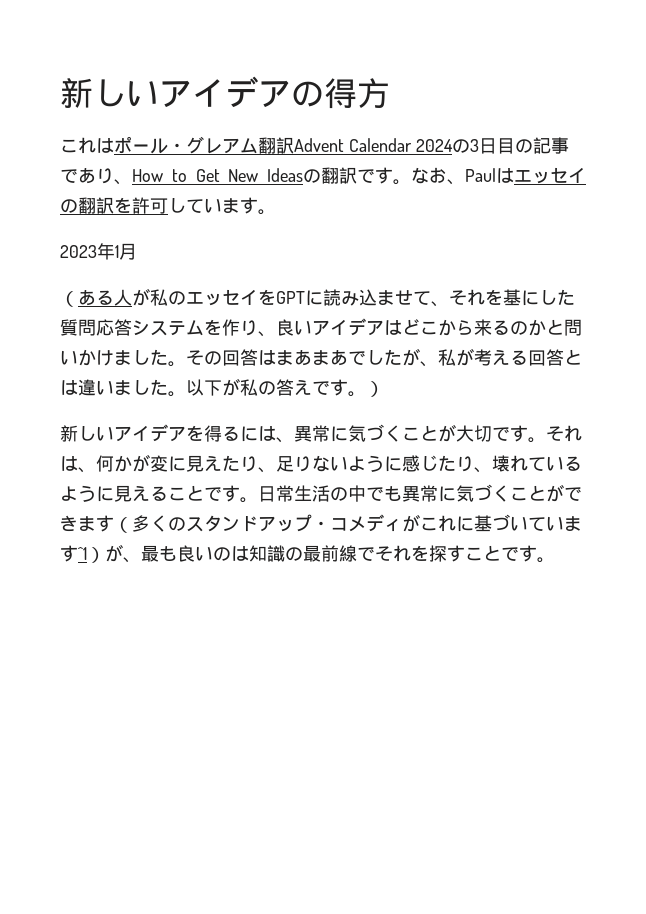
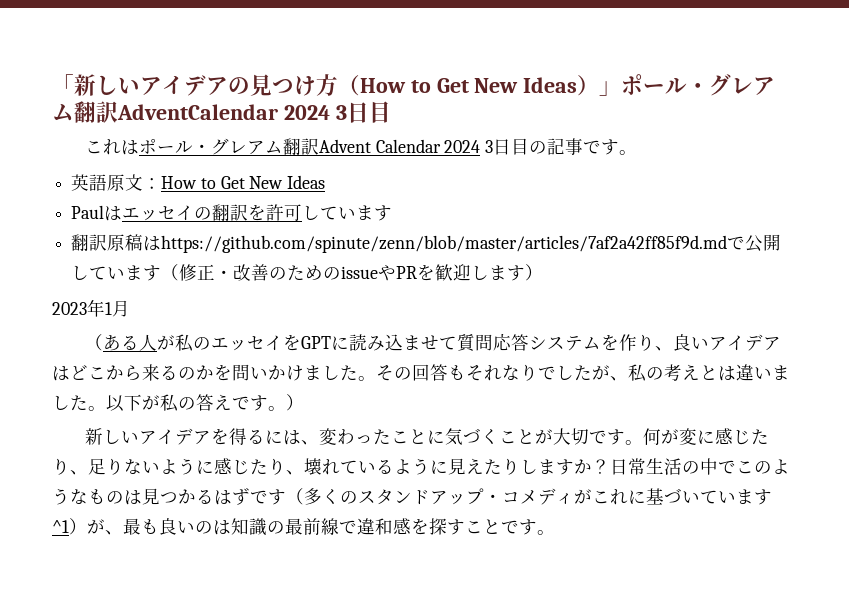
(60, 93) none -> [52,74,74,93] 「
[324,78,357,109] 得 -> [250,74,316,96] 見つけ
(390, 93) none -> [338,74,776,96] [52,101,391,123] （How to Get New Ideas）」ポール・グレアム翻訳AdventCalendar 2024 3日目
[451,139,470,153] の -> (481, 146) none
[78,167,465,185] あり、How to Get New Ideasの翻訳です。なお、 -> [601,139,638,155] [71,174,326,191] す。 // 英語原文：How to Get New Ideas //
[258,209,276,215] 。 -> [71,234,782,253] [71,264,544,281] // 翻訳原稿はhttps://github.com/spinute/zenn/blob/master/articles/7af2a42ff85f9d.mdで公開しています（修正・改善のためのissueやPRを歓迎します）
[431,289,575,307] 、それを基にした -> (457, 343) none
[546,319,564,335] と -> [214,364,232,381] を
[258,350,348,366] はまあまあ -> [448,364,538,381] もそれなり
[456,348,564,366] が考える回答 -> [646,364,700,381] の考え
[294,425,330,442] 異常 -> [318,428,427,445] 変わったこと
[546,425,582,442] [60,454,222,473] それは、何かが変に見え -> [642,428,751,445] 何が変に感じ
[150,484,582,503] [60,515,96,532] ることです。日常生活の中でも異常に気づくことができま -> [484,458,790,475] [52,488,268,505] たりしますか？日常生活の中でこのようなものは見つかるはずで
[375,545,411,562] それ -> [357,518,411,535] 違和感

